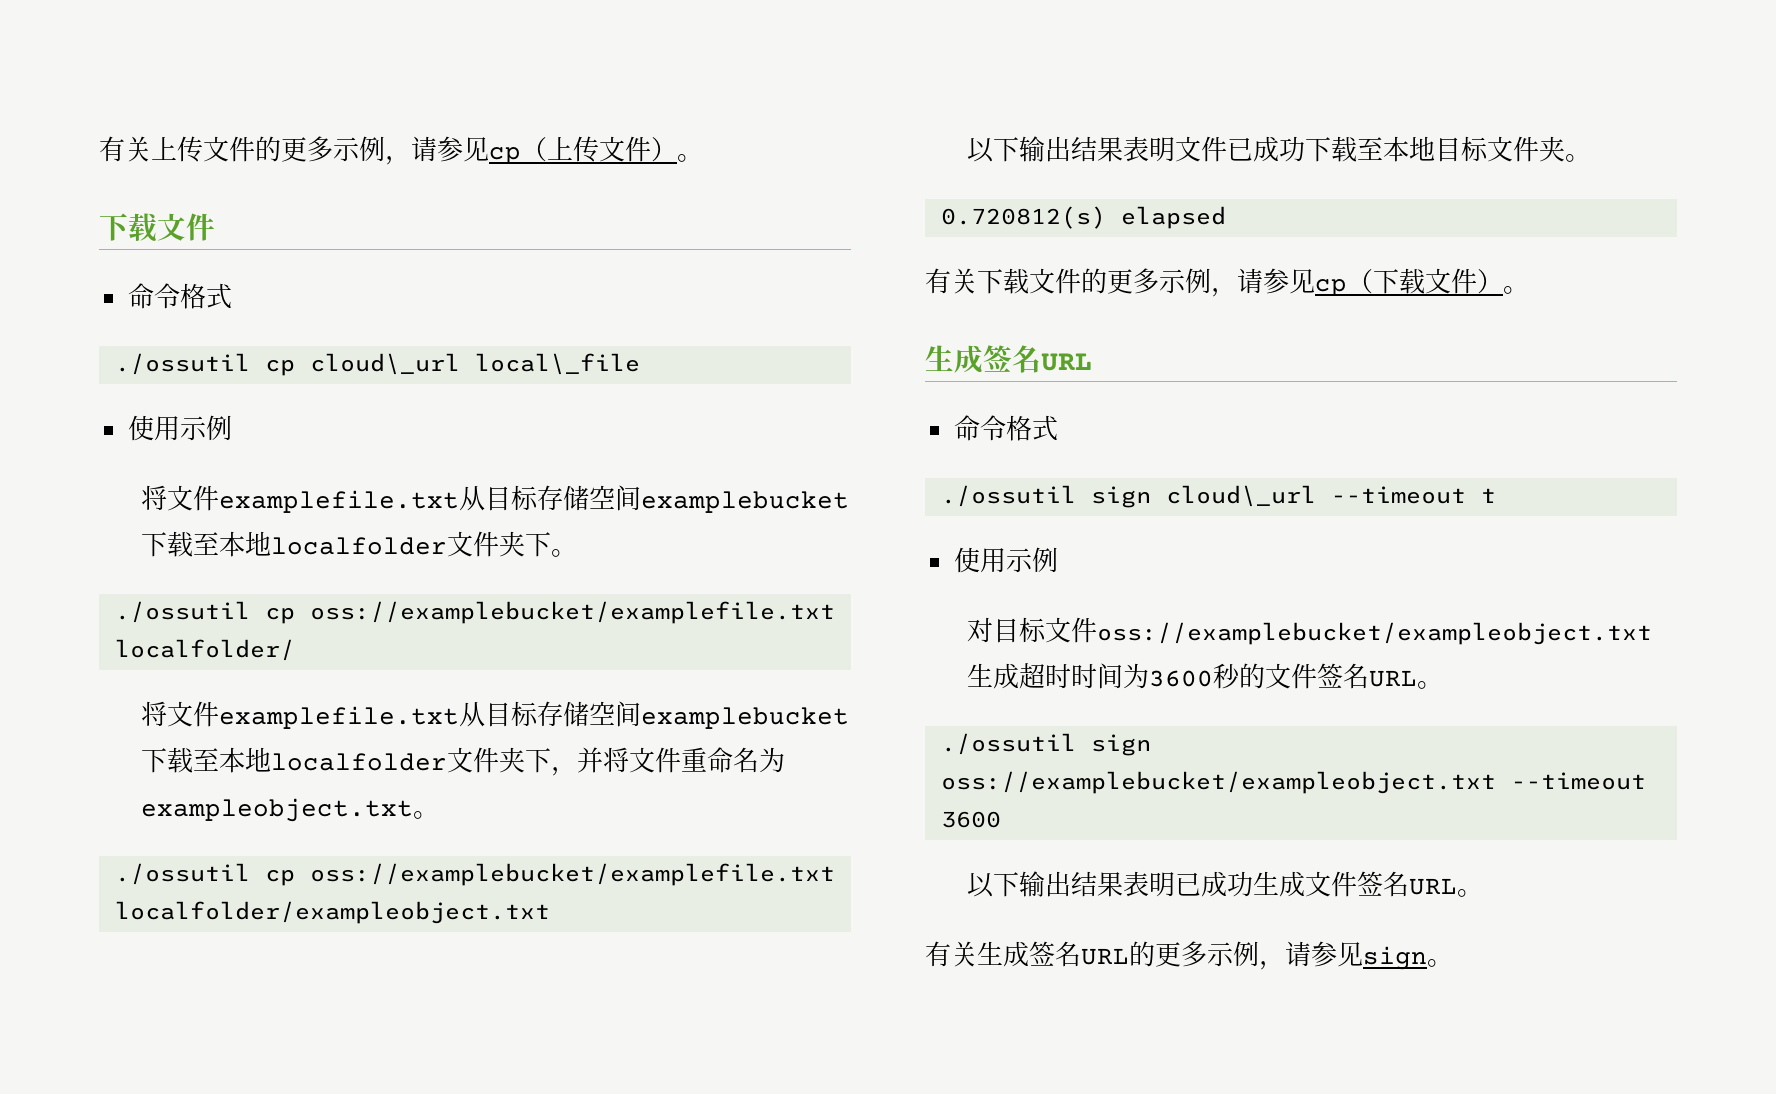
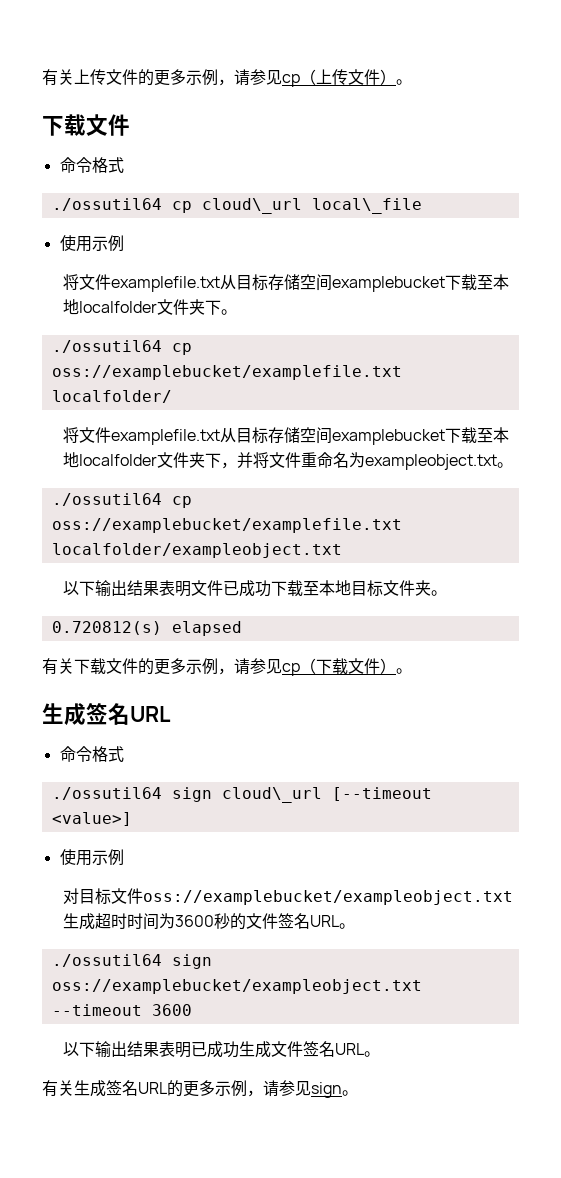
[114,353,250,375] ./ossutil -> [51,198,162,211] ./ossutil64
[114,601,250,623] ./ossutil -> [51,340,162,353] ./ossutil64
[114,863,250,885] ./ossutil -> [51,493,162,506] ./ossutil64
[940,485,1076,507] ./ossutil -> [51,787,162,800] ./ossutil64
[1330,486,1496,504] --timeout t -> [331,787,432,801] [51,812,132,826] [--timeout <value>]
[940,733,1076,755] ./ossutil -> [51,954,162,967] ./ossutil64

